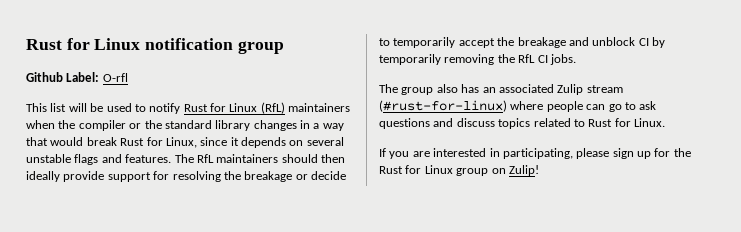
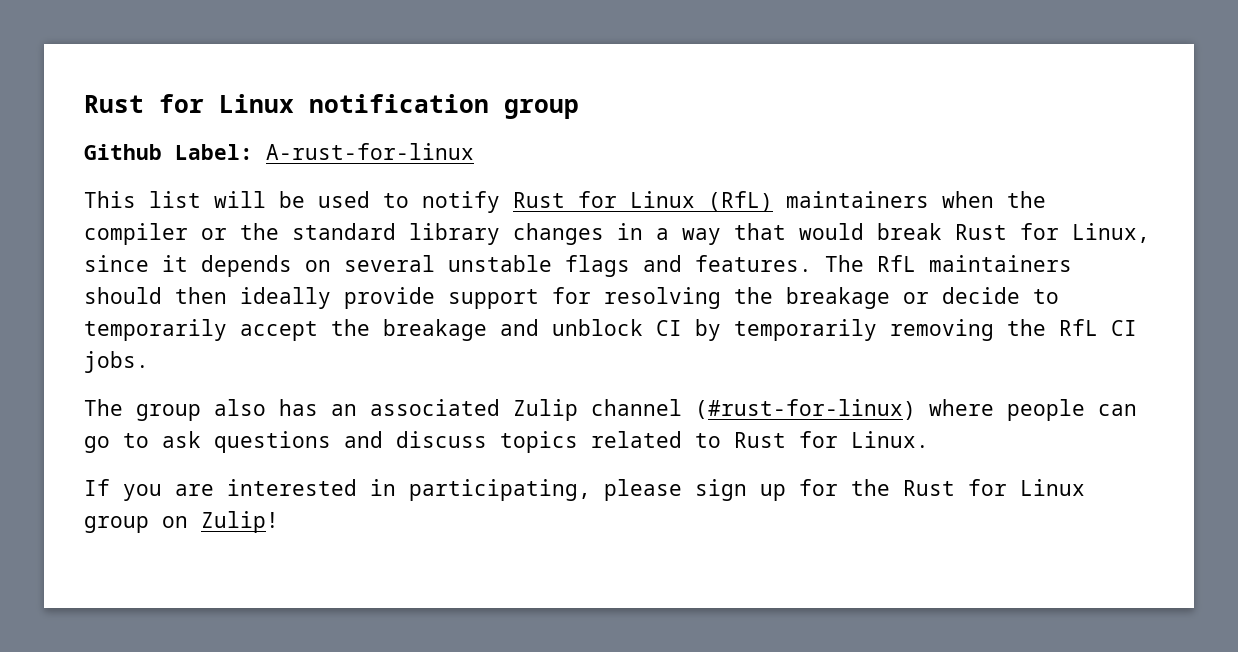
[102,73,128,82] O-rfl -> [266,143,474,160] A-rust-for-linux
[586,85,623,93] stream -> [591,399,682,416] channel

